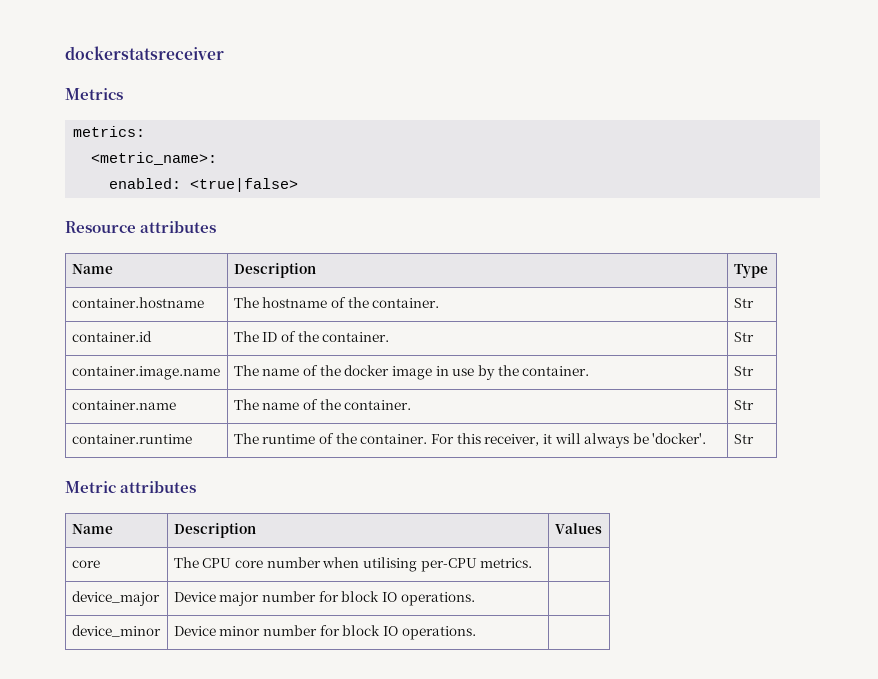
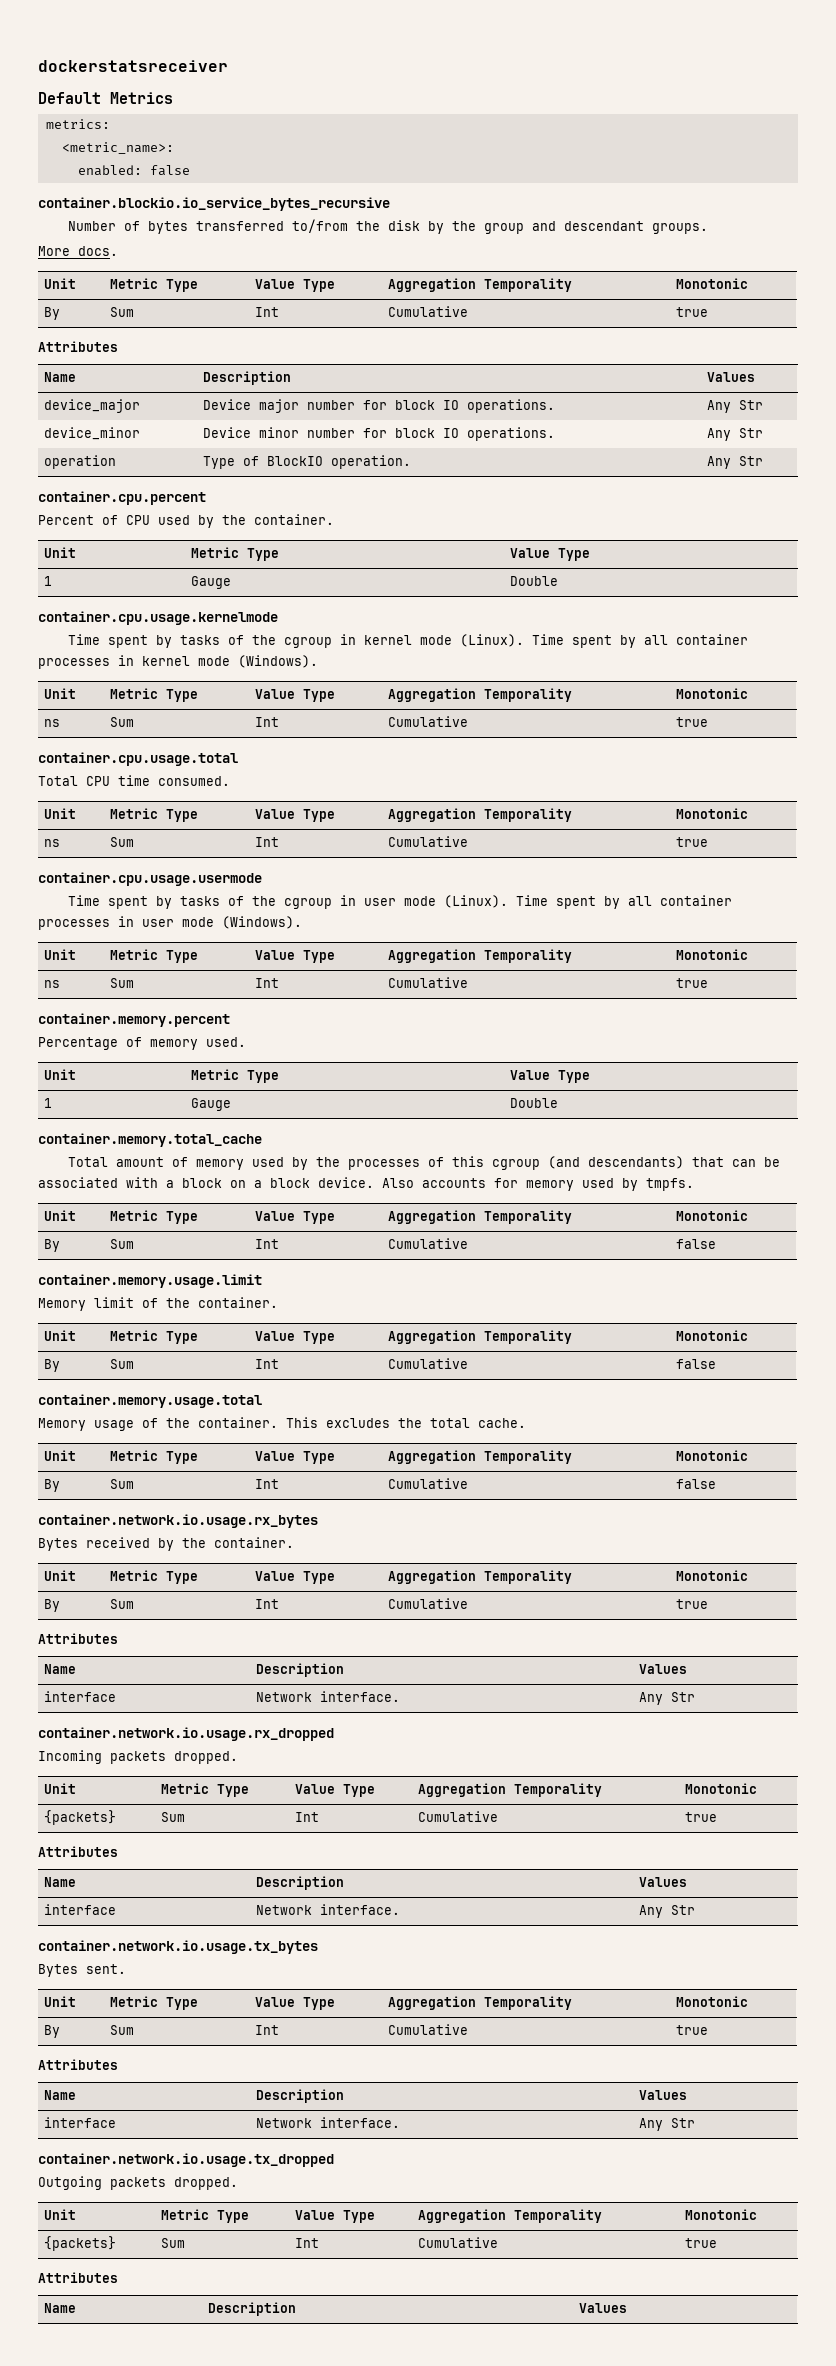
(224, 53) none -> [38,92,101,104] Default
[190,178,299,192] [65,221,217,233] [71,264,113,274] [233,263,316,278] [733,264,768,278] [71,297,204,308] [233,297,440,308] [733,298,754,308] [71,331,152,342] [233,331,390,342] [733,332,754,342] [71,366,220,380] [233,365,590,380] [733,366,754,376] [71,400,176,410] [233,399,412,410] [733,400,754,410] [71,434,192,444] [233,433,707,448] [733,434,754,444] [65,481,197,493] [71,524,113,534] [173,523,256,538] [554,523,602,534] [71,560,100,568] [173,557,533,572] <true|false> // Resource attributes // Name | Description | Type // container.hostname | The hostname of the container. | Str // container.id | The ID of the container. | Str // container.image.name | The name of the docker image in use by the container. | Str // container.name | The name of the container. | Str // container.runtime | The runtime of the container. For this receiver, it will always be 'docker'. | Str // Metric attributes // Name | Description | Values // core | The CPU core number when utilising per-CPU metrics. | -> [149,165,190,176] [38,197,390,211] [67,219,708,234] [38,246,118,256] [43,278,76,289] [109,278,198,292] [254,279,335,292] [387,278,572,292] [675,278,748,289] [43,307,60,320] [109,307,134,317] [254,307,279,317] [387,306,468,317] [675,307,708,317] [38,341,118,352] [43,372,76,382] [202,371,291,385] [706,372,755,382] false // container.blockio.io_service_bytes_recursive // Number of bytes transferred to/from the disk by the group and descendant groups. // More docs. // Unit | Metric Type | Value Type | Aggregation Temporality | Monotonic // By | Sum | Int | Cumulative | true // Attributes // Name | Description | Values
(475, 599) none -> [706,400,763,413] Any Str
(476, 633) none -> [706,428,763,441] [43,455,116,469] [202,455,411,469] [706,456,763,469] [38,491,206,505] [38,514,334,528] [43,547,76,558] [190,547,279,561] [509,548,590,561] [43,576,52,586] [190,576,231,589] [509,576,558,586] [38,611,278,625] [67,634,748,648] [38,655,318,669] [43,688,76,699] [109,688,198,702] [254,689,335,702] [387,688,572,702] [675,688,748,699] [43,719,60,727] [109,717,134,727] [254,717,279,727] [387,716,468,727] [675,717,708,727] [38,752,238,766] [38,775,230,786] [43,808,76,819] [109,808,198,822] [254,809,335,822] [387,808,572,822] [675,808,748,819] [43,839,60,847] [109,837,134,847] [254,837,279,847] [387,836,468,847] [675,837,708,847] [38,872,262,886] [67,895,732,909] [38,916,302,930] [43,949,76,960] [109,949,198,963] [254,950,335,963] [387,949,572,963] [675,949,748,960] [43,980,60,988] [109,978,134,988] [254,978,279,988] [387,977,468,988] [675,978,708,988] [38,1013,230,1027] [38,1037,246,1050] [43,1069,76,1080] [190,1069,279,1083] [509,1070,590,1083] [43,1098,52,1108] [190,1098,231,1111] [509,1098,558,1108] [38,1133,262,1147] [67,1156,780,1170] [38,1177,694,1191] [43,1210,76,1221] [109,1210,198,1224] [254,1211,335,1224] [387,1210,572,1224] [675,1210,748,1221] [43,1239,60,1252] [109,1239,134,1249] [254,1239,279,1249] [387,1238,468,1249] [675,1239,716,1249] [38,1274,262,1288] [38,1297,278,1311] [43,1330,76,1341] [109,1330,198,1344] [254,1331,335,1344] [387,1330,572,1344] [675,1330,748,1341] [43,1359,60,1372] [109,1359,134,1369] [254,1359,279,1369] [387,1358,468,1369] [675,1359,716,1369] [38,1394,262,1408] [38,1417,526,1431] [43,1450,76,1461] [109,1450,198,1464] [254,1451,335,1464] [387,1450,572,1464] [675,1450,748,1461] [43,1479,60,1492] [109,1479,134,1489] [254,1479,279,1489] [387,1478,468,1489] [675,1479,716,1489] [38,1514,318,1528] [38,1537,294,1551] [43,1570,76,1581] [109,1570,198,1584] [254,1571,335,1584] [387,1570,572,1584] [675,1570,748,1581] [43,1599,60,1612] [109,1599,134,1609] [254,1599,279,1609] [387,1598,468,1609] [675,1599,708,1609] [38,1633,118,1644] [43,1664,76,1674] [255,1663,344,1677] [638,1664,687,1674] [43,1691,116,1702] [255,1691,400,1702] [638,1692,695,1705] [38,1727,334,1741] [38,1750,238,1764] [43,1783,76,1794] [160,1783,249,1797] [294,1784,375,1797] [417,1783,602,1797] [684,1783,757,1794] [43,1810,116,1825] [160,1812,185,1822] [294,1812,319,1822] [417,1811,498,1822] [684,1812,717,1822] [38,1846,118,1857] [43,1877,76,1887] [255,1876,344,1890] [638,1877,687,1887] [43,1904,116,1915] [255,1904,400,1915] [638,1905,695,1918] [38,1940,318,1954] [38,1964,126,1977] [43,1996,76,2007] [109,1996,198,2010] [254,1997,335,2010] [387,1996,572,2010] [675,1996,748,2007] [43,2025,60,2038] [109,2025,134,2035] [254,2025,279,2035] [387,2024,468,2035] [675,2025,708,2035] [38,2059,118,2070] [43,2090,76,2100] [255,2089,344,2103] [638,2090,687,2100] [43,2117,116,2128] [255,2117,400,2128] [638,2118,695,2131] [38,2153,334,2167] [38,2176,238,2190] [43,2209,76,2220] [160,2209,249,2223] [294,2210,375,2223] [417,2209,602,2223] [684,2209,757,2220] [43,2236,116,2251] [160,2238,185,2248] [294,2238,319,2248] [417,2237,498,2248] [684,2238,717,2248] [38,2272,118,2283] [43,2303,76,2313] [207,2302,296,2316] [578,2303,627,2313] Any Str // operation | Type of BlockIO operation. | Any Str // container.cpu.percent // Percent of CPU used by the container. // Unit | Metric Type | Value Type // 1 | Gauge | Double // container.cpu.usage.kernelmode // Time spent by tasks of the cgroup in kernel mode (Linux). Time spent by all container processes in kernel mode (Windows). // Unit | Metric Type | Value Type | Aggregation Temporality | Monotonic // ns | Sum | Int | Cumulative | true // container.cpu.usage.total // Total CPU time consumed. // Unit | Metric Type | Value Type | Aggregation Temporality | Monotonic // ns | Sum | Int | Cumulative | true // container.cpu.usage.usermode // Time spent by tasks of the cgroup in user mode (Linux). Time spent by all container processes in user mode (Windows). // Unit | Metric Type | Value Type | Aggregation Temporality | Monotonic // ns | Sum | Int | Cumulative | true // container.memory.percent // Percentage of memory used. // Unit | Metric Type | Value Type // 1 | Gauge | Double // container.memory.total_cache // Total amount of memory used by the processes of this cgroup (and descendants) that can be associated with a block on a block device. Also accounts for memory used by tmpfs. // Unit | Metric Type | Value Type | Aggregation Temporality | Monotonic // By | Sum | Int | Cumulative | false // container.memory.usage.limit // Memory limit of the container. // Unit | Metric Type | Value Type | Aggregation Temporality | Monotonic // By | Sum | Int | Cumulative | false // container.memory.usage.total // Memory usage of the container. This excludes the total cache. // Unit | Metric Type | Value Type | Aggregation Temporality | Monotonic // By | Sum | Int | Cumulative | false // container.network.io.usage.rx_bytes // Bytes received by the container. // Unit | Metric Type | Value Type | Aggregation Temporality | Monotonic // By | Sum | Int | Cumulative | true // Attributes // Name | Description | Values // interface | Network interface. | Any Str // container.network.io.usage.rx_dropped // Incoming packets dropped. // Unit | Metric Type | Value Type | Aggregation Temporality | Monotonic // {packets} | Sum | Int | Cumulative | true // Attributes // Name | Description | Values // interface | Network interface. | Any Str // container.network.io.usage.tx_bytes // Bytes sent. // Unit | Metric Type | Value Type | Aggregation Temporality | Monotonic // By | Sum | Int | Cumulative | true // Attributes // Name | Description | Values // interface | Network interface. | Any Str // container.network.io.usage.tx_dropped // Outgoing packets dropped. // Unit | Metric Type | Value Type | Aggregation Temporality | Monotonic // {packets} | Sum | Int | Cumulative | true // Attributes // Name | Description | Values

